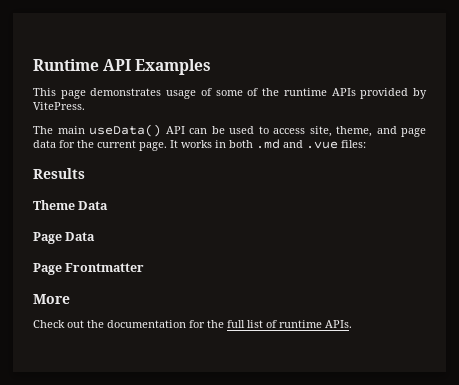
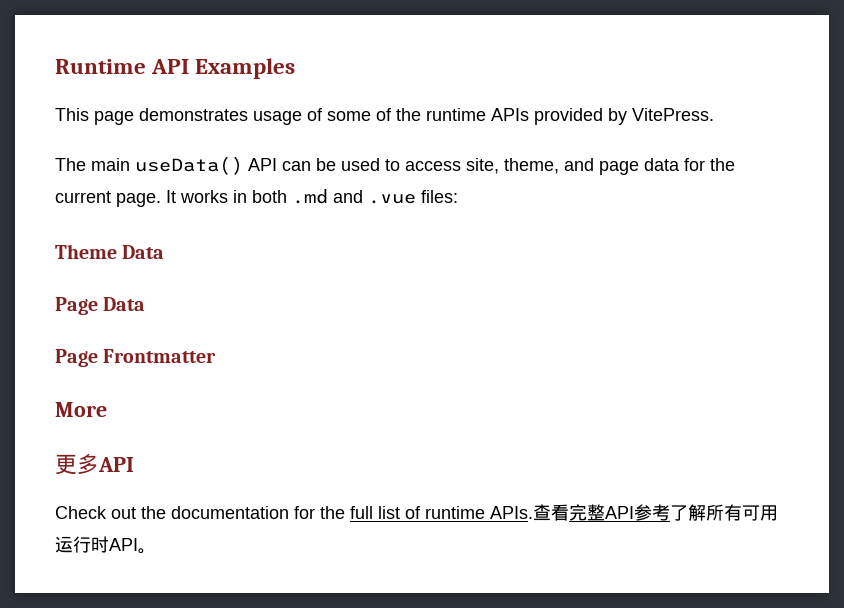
[33,168,85,179] // Results -> (458, 196) none
(70, 299) none -> [55,454,134,475] // 更多API
(352, 324) none -> [533,504,778,521] [55,536,156,554] 查看完整API参考了解所有可用运行时API。

